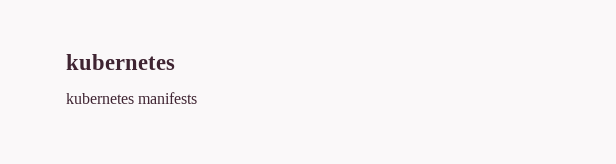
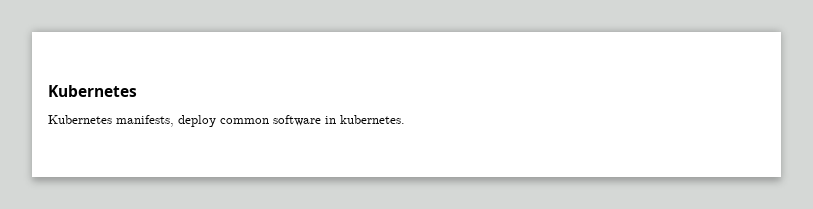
[66,54,175,70] [66,92,198,104] kubernetes // kubernetes manifests -> [48,85,137,97] [48,115,405,127] Kubernetes // Kubernetes manifests, deploy common software in kubernetes.

